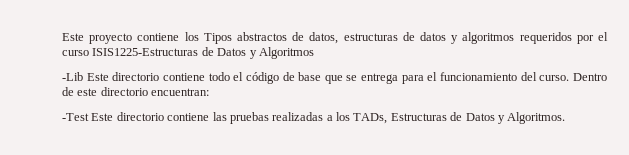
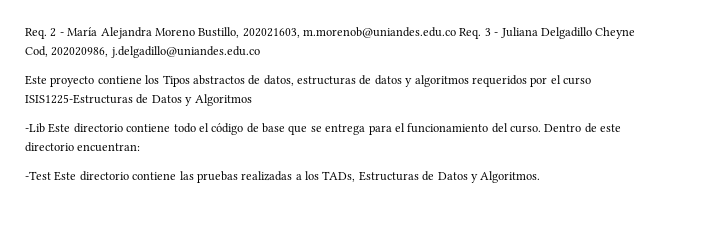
(62, 37) none -> [25,27,636,39] [25,46,260,58] Req. 2 - María Alejandra Moreno Bustillo, 202021603, m.morenob@uniandes.edu.co Req. 3 - Juliana Delgadillo Cheyne Cod, 202020986, j.delgadillo@uniandes.edu.co //

